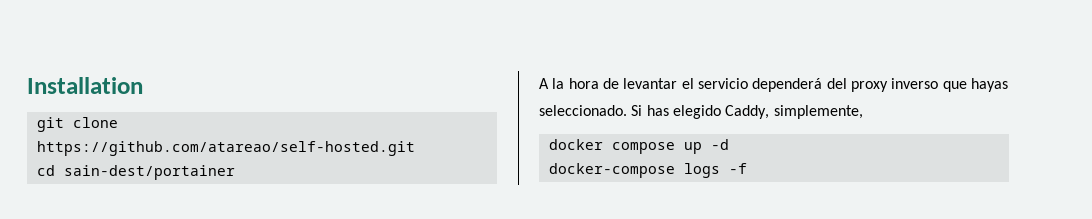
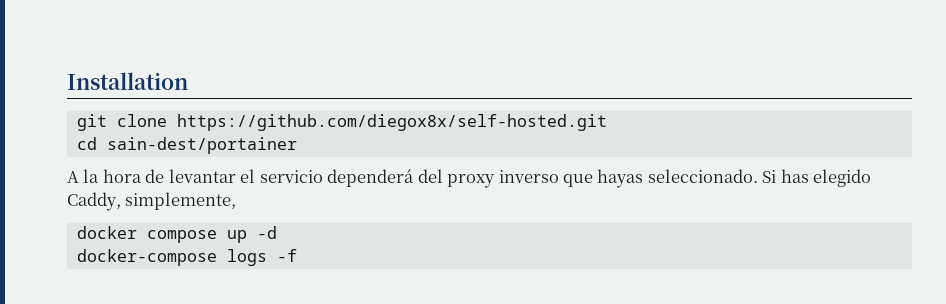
[36,141,415,156] https://github.com/atareao/self-hosted.git -> [176,114,607,131] https://github.com/diegox8x/self-hosted.git

